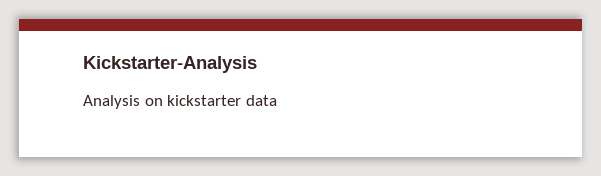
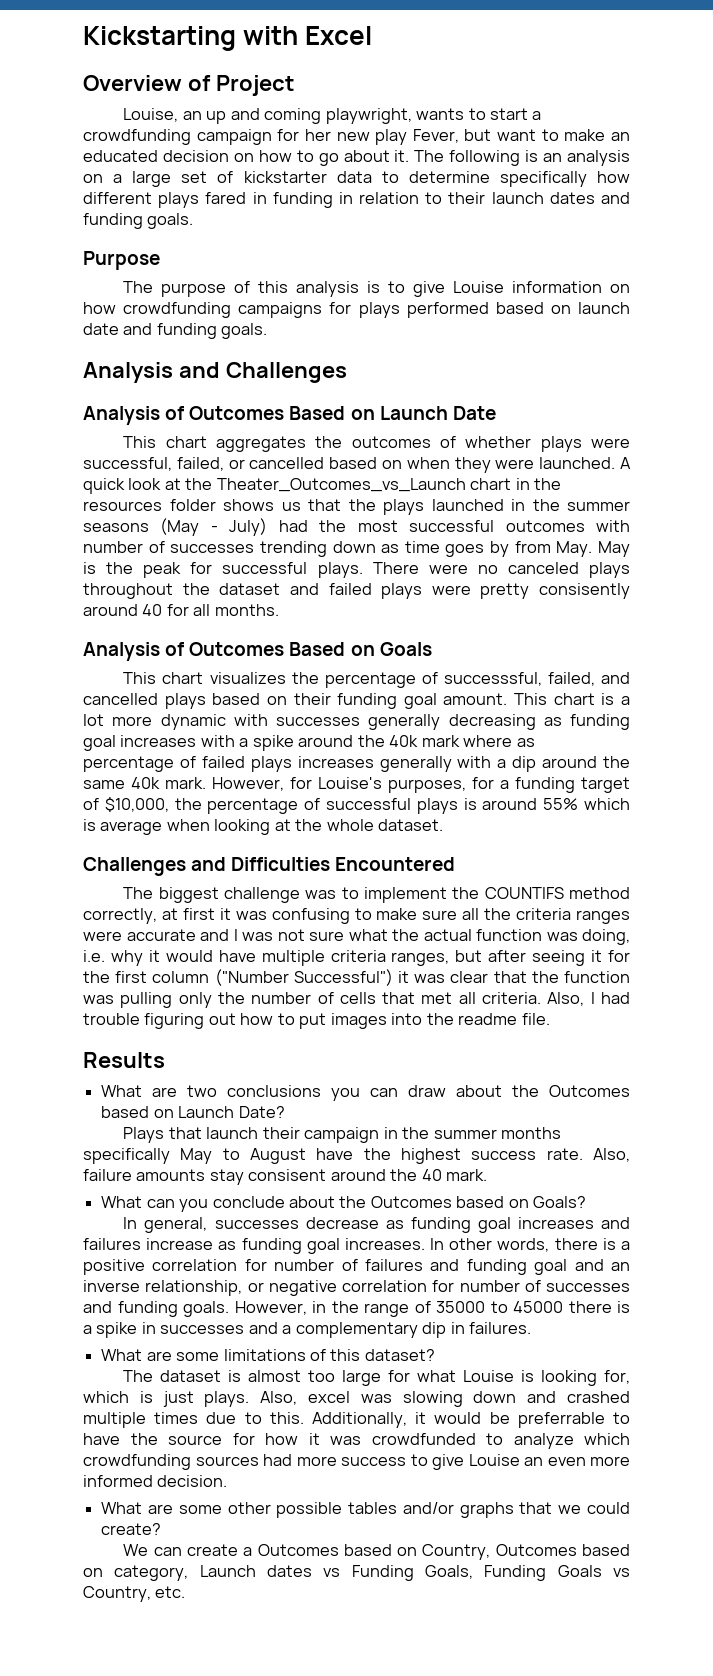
[83,56,257,73] [83,95,277,109] Kickstarter-Analysis // Analysis on kickstarter data -> [83,26,373,51] [83,75,295,96] [123,108,542,124] [83,129,630,145] [83,150,630,166] [83,171,630,187] [83,192,630,208] [83,213,194,229] [83,251,160,270] [123,281,630,297] [83,302,630,318] [83,323,268,339] [83,362,347,383] [83,406,496,425] [123,436,630,452] [83,457,631,473] [83,478,562,494] [83,499,630,515] [83,518,631,536] [83,541,630,557] [83,562,631,578] [83,583,630,599] [83,604,279,616] [83,642,432,661] [123,672,630,688] [83,693,630,709] [83,714,630,730] [83,735,535,751] [83,756,630,772] [83,777,630,793] [83,797,631,814] [83,819,444,835] [83,857,456,876] [123,887,630,903] [83,908,630,924] [83,929,630,945] [83,950,631,966] [83,969,630,986] [83,992,631,1008] [83,1013,550,1029] [83,1052,165,1068] [101,1085,631,1101] [101,1106,285,1118] [123,1127,561,1143] [83,1148,630,1164] [83,1169,488,1185] [101,1196,587,1212] [123,1217,630,1233] [83,1238,630,1254] [83,1259,630,1275] [83,1280,630,1296] [83,1301,630,1317] [83,1322,532,1338] [101,1349,435,1361] [123,1370,630,1386] [83,1391,631,1407] [83,1412,630,1428] [83,1433,630,1449] [83,1454,630,1470] [83,1475,228,1487] [101,1502,631,1518] [101,1523,162,1535] [123,1544,630,1560] [83,1565,630,1581] [83,1586,186,1602] Kickstarting with Excel // Overview of Project // Louise, an up and coming playwright, wants to start a crowdfunding campaign for her new play Fever, but want to make an educated decision on how to go about it. The following is an analysis on a large set of kickstarter data to determine specifically how different plays fared in funding in relation to their launch dates and funding goals. // Purpose // The purpose of this analysis is to give Louise information on how crowdfunding campaigns for plays performed based on launch date and funding goals. // Analysis and Challenges // Analysis of Outcomes Based on Launch Date // This chart aggregates the outcomes of whether plays were successful, failed, or cancelled based on when they were launched. A quick look at the Theater_Outcomes_vs_Launch chart in the resources folder shows us that the plays launched in the summer seasons (May - July) had the most successful outcomes with number of successes trending down as time goes by from May. May is the peak for successful plays. There were no canceled plays throughout the dataset and failed plays were pretty consisently around 40 for all months. // Analysis of Outcomes Based on Goals // This chart visualizes the percentage of successsful, failed, and cancelled plays based on their funding goal amount. This chart is a lot more dynamic with successes generally decreasing as funding goal increases with a spike around the 40k mark where as percentage of failed plays increases generally with a dip around the same 40k mark. However, for Louise's purposes, for a funding target of $10,000, the percentage of successful plays is around 55% which is average when looking at the whole dataset. // Challenges and Difficulties Encountered // The biggest challenge was to implement the COUNTIFS method correctly, at first it was confusing to make sure all the criteria ranges were accurate and I was not sure what the actual function was doing, i.e. why it would have multiple criteria ranges, but after seeing it for the first column ("Number Successful") it was clear that the function was pulling only the number of cells that met all criteria. Also, I had trouble figuring out how to put images into the readme file. // Results // What are two conclusions you can draw about the Outcomes based on Launch Date? // Plays that launch their campaign in the summer months specifically May to August have the highest success rate. Also, failure amounts stay consisent around the 40 mark. // What can you conclude about the Outcomes based on Goals? // In general, successes decrease as funding goal increases and failures increase as funding goal increases. In other words, there is a positive correlation for number of failures and funding goal and an inverse relationship, or negative correlation for number of successes and funding goals. However, in the range of 35000 to 45000 there is a spike in successes and a complementary dip in failures. // What are some limitations of this dataset? // The dataset is almost too large for what Louise is looking for, which is just plays. Also, excel was slowing down and crashed multiple times due to this. Additionally, it would be preferrable to have the source for how it was crowdfunded to analyze which crowdfunding sources had more success to give Louise an even more informed decision. // What are some other possible tables and/or graphs that we could create? // We can create a Outcomes based on Country, Outcomes based on category, Launch dates vs Funding Goals, Funding Goals vs Country, etc.

